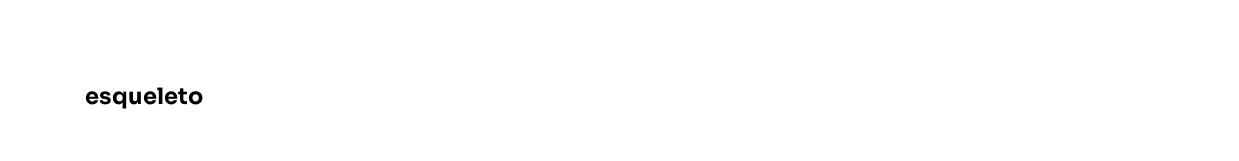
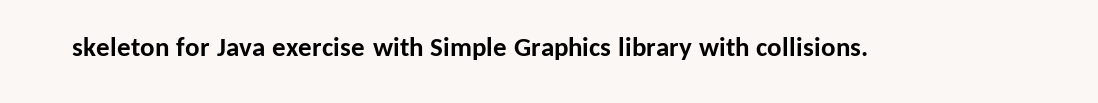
[85,87,203,109] esqueleto -> [72,37,869,60] skeleton for Java exercise with Simple Graphics library with collisions.

